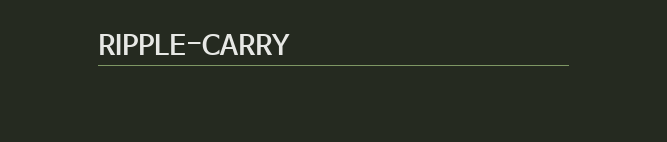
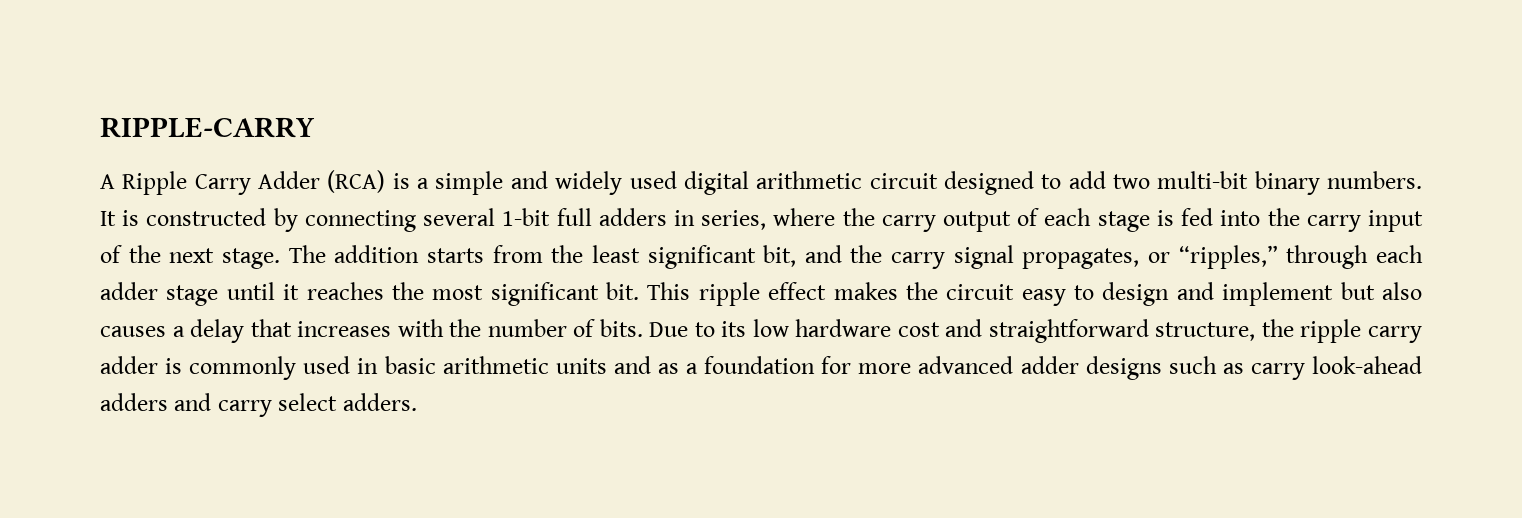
(290, 44) none -> [100,170,1422,195] [100,208,1423,232] [100,245,1423,269] [100,282,1422,306] [100,319,1422,343] [100,356,1422,380] [100,393,417,417] // A Ripple Carry Adder (RCA) is a simple and widely used digital arithmetic circuit designed to add two multi-bit binary numbers. It is constructed by connecting several 1-bit full adders in series, where the carry output of each stage is fed into the carry input of the next stage. The addition starts from the least significant bit, and the carry signal propagates, or “ripples,” through each adder stage until it reaches the most significant bit. This ripple effect makes the circuit easy to design and implement but also causes a delay that increases with the number of bits. Due to its low hardware cost and straightforward structure, the ripple carry adder is commonly used in basic arithmetic units and as a foundation for more advanced adder designs such as carry look-ahead adders and carry select adders.

